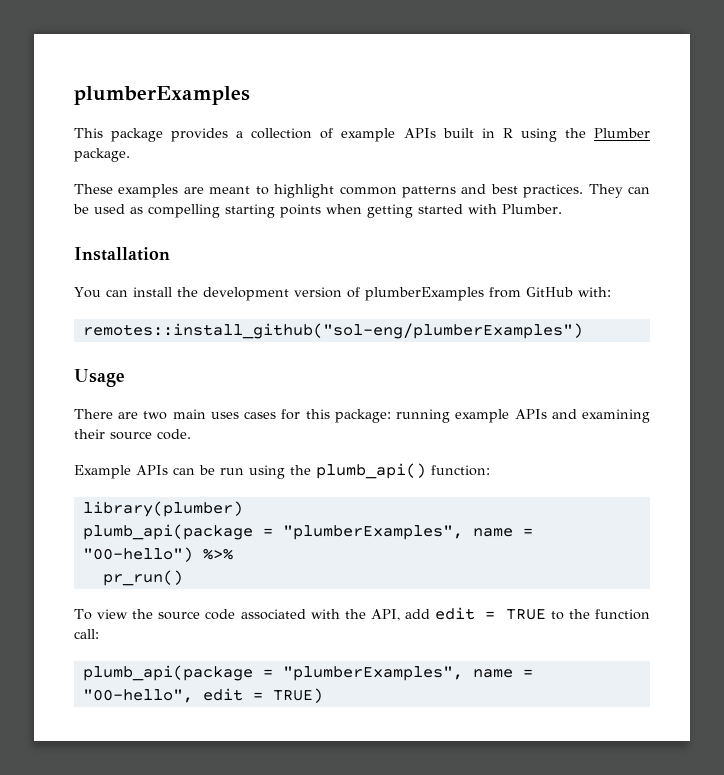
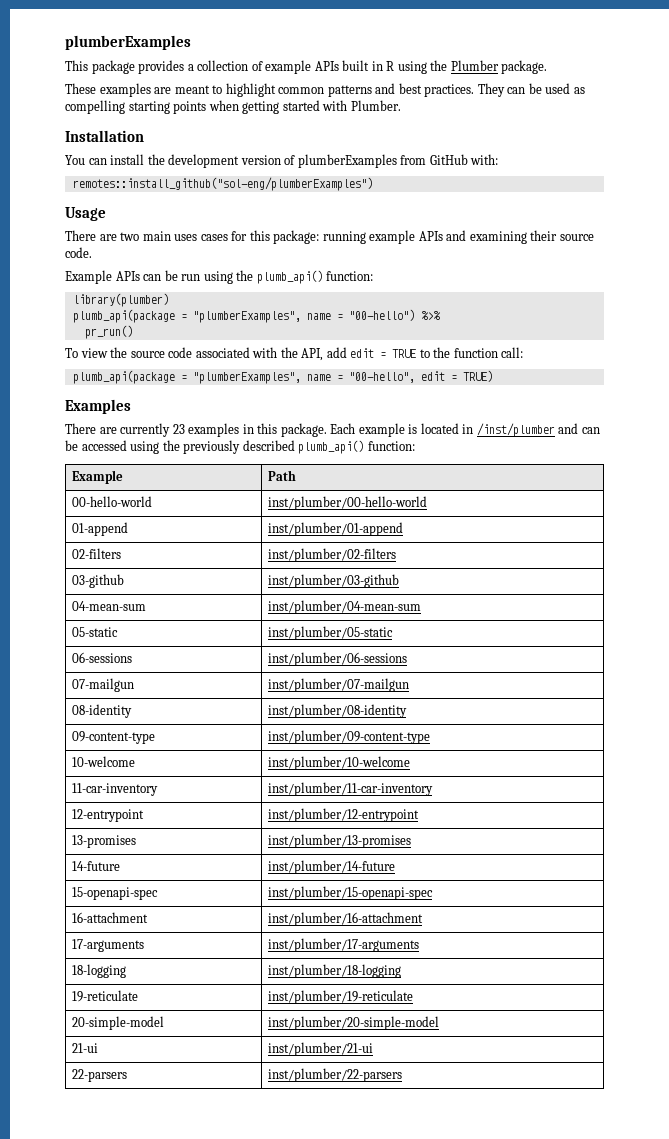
(323, 695) none -> [65,399,131,414] [65,423,600,437] [65,440,415,454] [72,470,124,484] [268,470,297,481] [72,496,153,507] [268,496,428,510] [72,522,129,536] [268,522,404,536] [72,548,122,559] [268,548,397,562] [72,574,125,588] [268,574,400,588] [72,601,147,611] [268,600,422,614] [72,627,119,637] [268,626,394,640] [72,652,133,663] [268,652,408,666] [72,678,135,692] [268,678,410,692] [72,704,133,718] [268,704,408,718] [72,731,156,744] [268,730,431,744] [72,756,136,767] [268,756,411,770] [72,783,159,796] [268,782,434,796] [72,809,145,822] [268,808,420,822] [72,835,137,848] [268,834,412,848] [72,861,121,871] [268,860,396,874] [72,887,159,900] [268,886,434,900] [72,912,149,923] [268,912,424,926] [72,939,145,952] [268,938,420,952] [72,964,127,978] [268,964,402,978] [72,990,139,1002] [268,990,414,1004] [72,1016,165,1030] [268,1016,440,1030] [72,1043,99,1053] [268,1042,374,1056] [72,1069,128,1082] [268,1068,403,1082] // Examples // There are currently 23 examples in this package. Each example is located in /inst/plumber and can be accessed using the previously described plumb_api() function: // Example | Path // 00-hello-world | inst/plumber/00-hello-world // 01-append | inst/plumber/01-append // 02-filters | inst/plumber/02-filters // 03-github | inst/plumber/03-github // 04-mean-sum | inst/plumber/04-mean-sum // 05-static | inst/plumber/05-static // 06-sessions | inst/plumber/06-sessions // 07-mailgun | inst/plumber/07-mailgun // 08-identity | inst/plumber/08-identity // 09-content-type | inst/plumber/09-content-type // 10-welcome | inst/plumber/10-welcome // 11-car-inventory | inst/plumber/11-car-inventory // 12-entrypoint | inst/plumber/12-entrypoint // 13-promises | inst/plumber/13-promises // 14-future | inst/plumber/14-future // 15-openapi-spec | inst/plumber/15-openapi-spec // 16-attachment | inst/plumber/16-attachment // 17-arguments | inst/plumber/17-arguments // 18-logging | inst/plumber/18-logging // 19-reticulate | inst/plumber/19-reticulate // 20-simple-model | inst/plumber/20-simple-model // 21-ui | inst/plumber/21-ui // 22-parsers | inst/plumber/22-parsers

